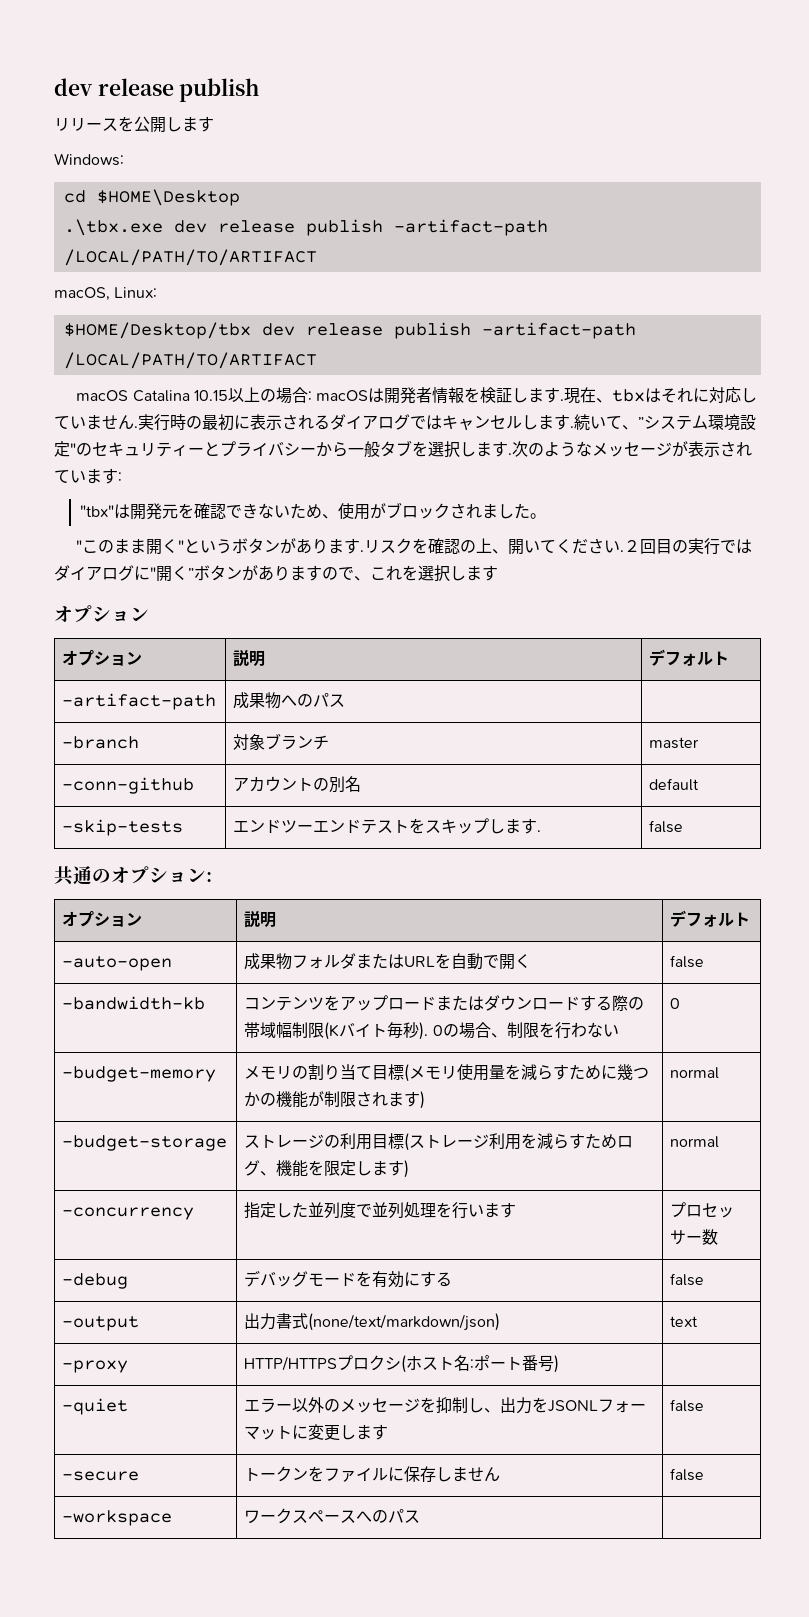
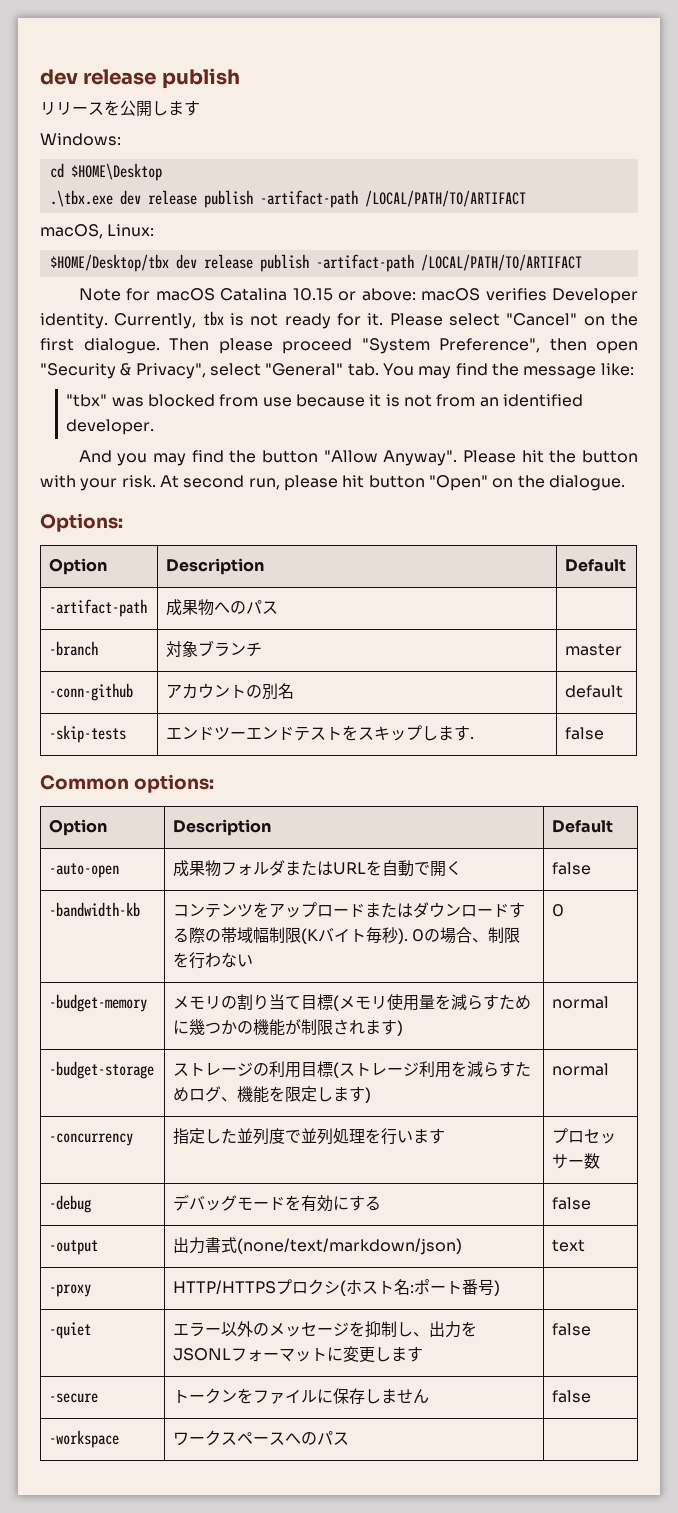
(317, 360) none -> [78,288,151,301] Note for
[227,387,758,404] [54,414,756,431] [54,440,752,458] [54,468,122,484] [79,502,546,520] [76,538,753,555] [54,565,498,582] [54,605,149,623] [62,650,143,666] [233,649,266,667] [649,649,730,666] 以上の場合: macOSは開発者情報を検証します.現在、tbxはそれに対応していません.実行時の最初に表示されるダイアログではキャンセルします.続いて、”システム環境設定"のセキュリティーとプライバシーから一般タブを選択します.次のようなメッセージが表示されています: // "tbx"は開発元を確認できないため、使用がブロックされました。 // "このまま開く"というボタンがあります.リスクを確認の上、開いてください.２回目の実行ではダイアログに"開く”ボタンがありますので、これを選択します // オプション // オプション | 説明 | デフォルト -> [338,288,638,304] [40,311,638,329] [40,338,638,354] [40,363,634,379] [66,394,583,407] [66,419,155,435] [78,450,639,466] [40,475,625,491] [40,513,123,532] [49,558,108,575] [166,558,265,575] [565,559,627,572] or above: macOS verifies Developer identity. Currently, tbx is not ready for it. Please select "Cancel" on the first dialogue. Then please proceed "System Preference", then open "Security & Privacy", select "General" tab. You may find the message like: // "tbx" was blocked from use because it is not from an identified developer. // And you may find the button "Allow Anyway". Please hit the button with your risk. At second run, please hit button "Open" on the dialogue. // Options: // Option | Description | Default
[54,866,212,885] [62,911,143,927] [244,910,277,928] [670,910,751,927] 共通のオプション: // オプション | 説明 | デフォルト -> [40,774,214,793] [49,819,108,836] [173,819,272,836] [552,820,614,833] Common options: // Option | Description | Default

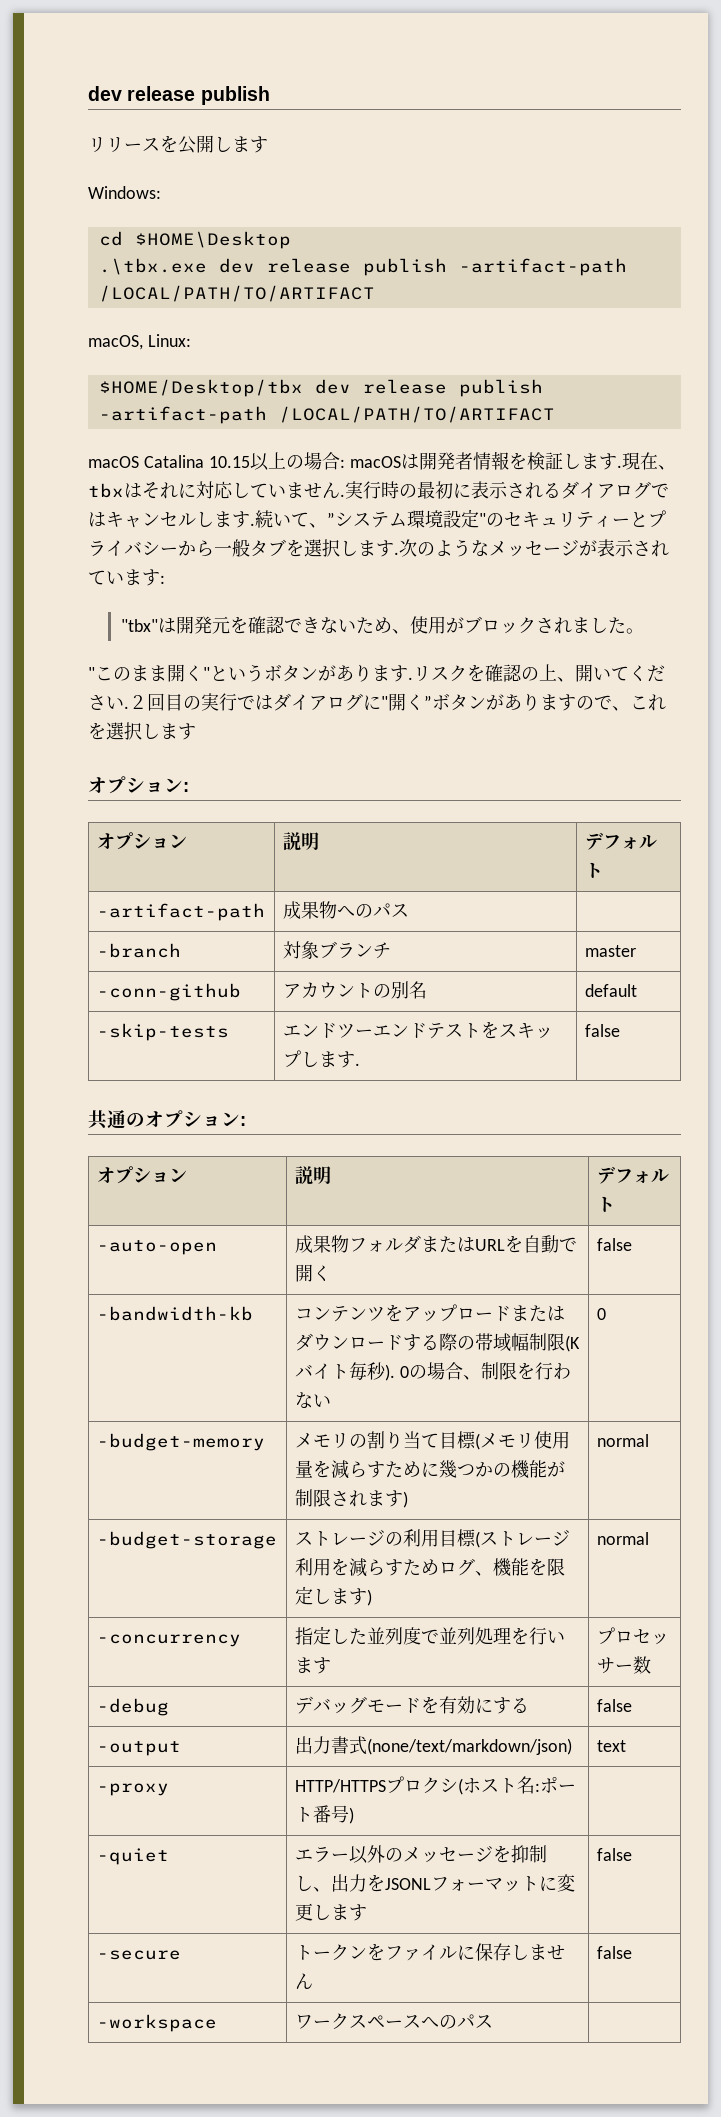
[78,288,151,301] Note for -> (555, 414) none
[338,288,638,304] [40,311,638,329] [40,338,638,354] [40,363,634,379] [66,394,583,407] [66,419,155,435] [78,450,639,466] [40,475,625,491] [40,513,123,532] [49,558,108,575] [166,558,265,575] [565,559,627,572] or above: macOS verifies Developer identity. Currently, tbx is not ready for it. Please select "Cancel" on the first dialogue. Then please proceed "System Preference", then open "Security & Privacy", select "General" tab. You may find the message like: // "tbx" was blocked from use because it is not from an identified developer. // And you may find the button "Allow Anyway". Please hit the button with your risk. At second run, please hit button "Open" on the dialogue. // Options: // Option | Description | Default -> [249,451,676,471] [88,481,669,499] [88,509,666,528] [88,539,669,557] [88,569,165,586] [120,616,644,634] [88,664,665,682] [88,693,666,711] [88,722,196,740] [88,776,189,794] [96,832,187,850] [282,832,319,851] [584,832,657,850] [584,862,603,878] 以上の場合: macOSは開発者情報を検証します.現在、tbxはそれに対応していません.実行時の最初に表示されるダイアログではキャンセルします.続いて、”システム環境設定"のセキュリティーとプライバシーから一般タブを選択します.次のようなメッセージが表示されています: // "tbx"は開発元を確認できないため、使用がブロックされました。 // "このまま開く"というボタンがあります.リスクを確認の上、開いてください.２回目の実行ではダイアログに"開く”ボタンがありますので、これを選択します // オプション: // オプション | 説明 | デフォルト
[40,774,214,793] [49,819,108,836] [173,819,272,836] [552,820,614,833] Common options: // Option | Description | Default -> [88,1110,246,1129] [96,1166,187,1184] [294,1166,331,1185] [596,1166,669,1184] [596,1196,615,1212] 共通のオプション: // オプション | 説明 | デフォルト

